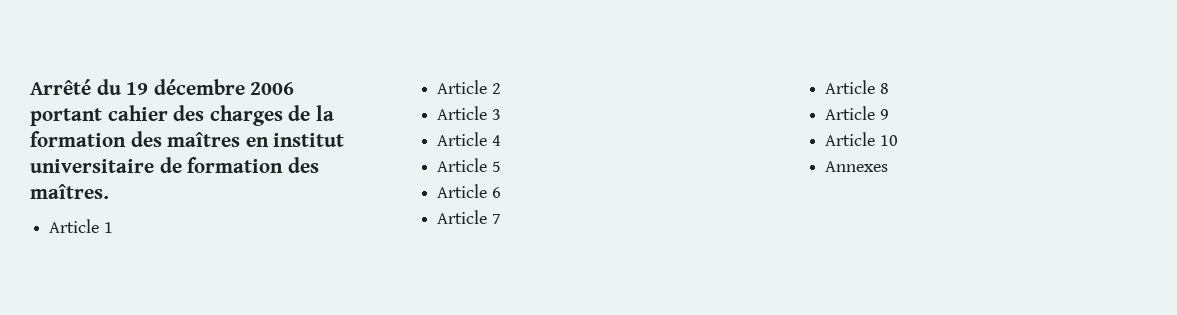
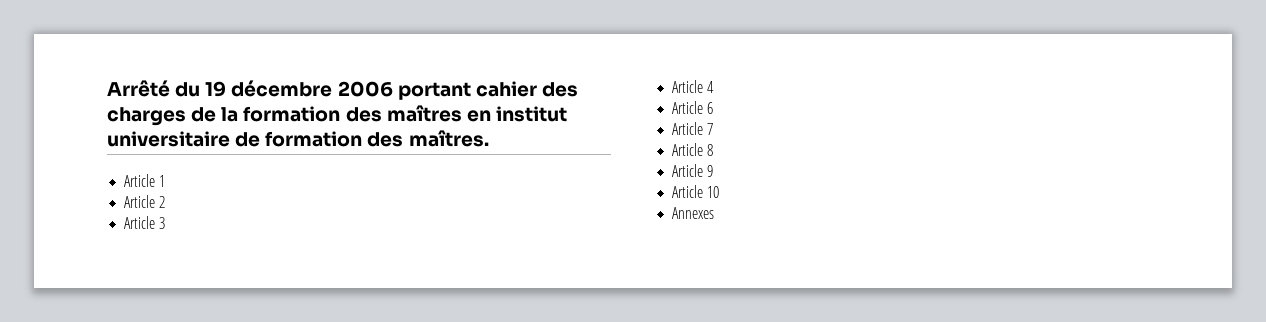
[437,158,501,172] // Article 5 -> (715, 87) none

